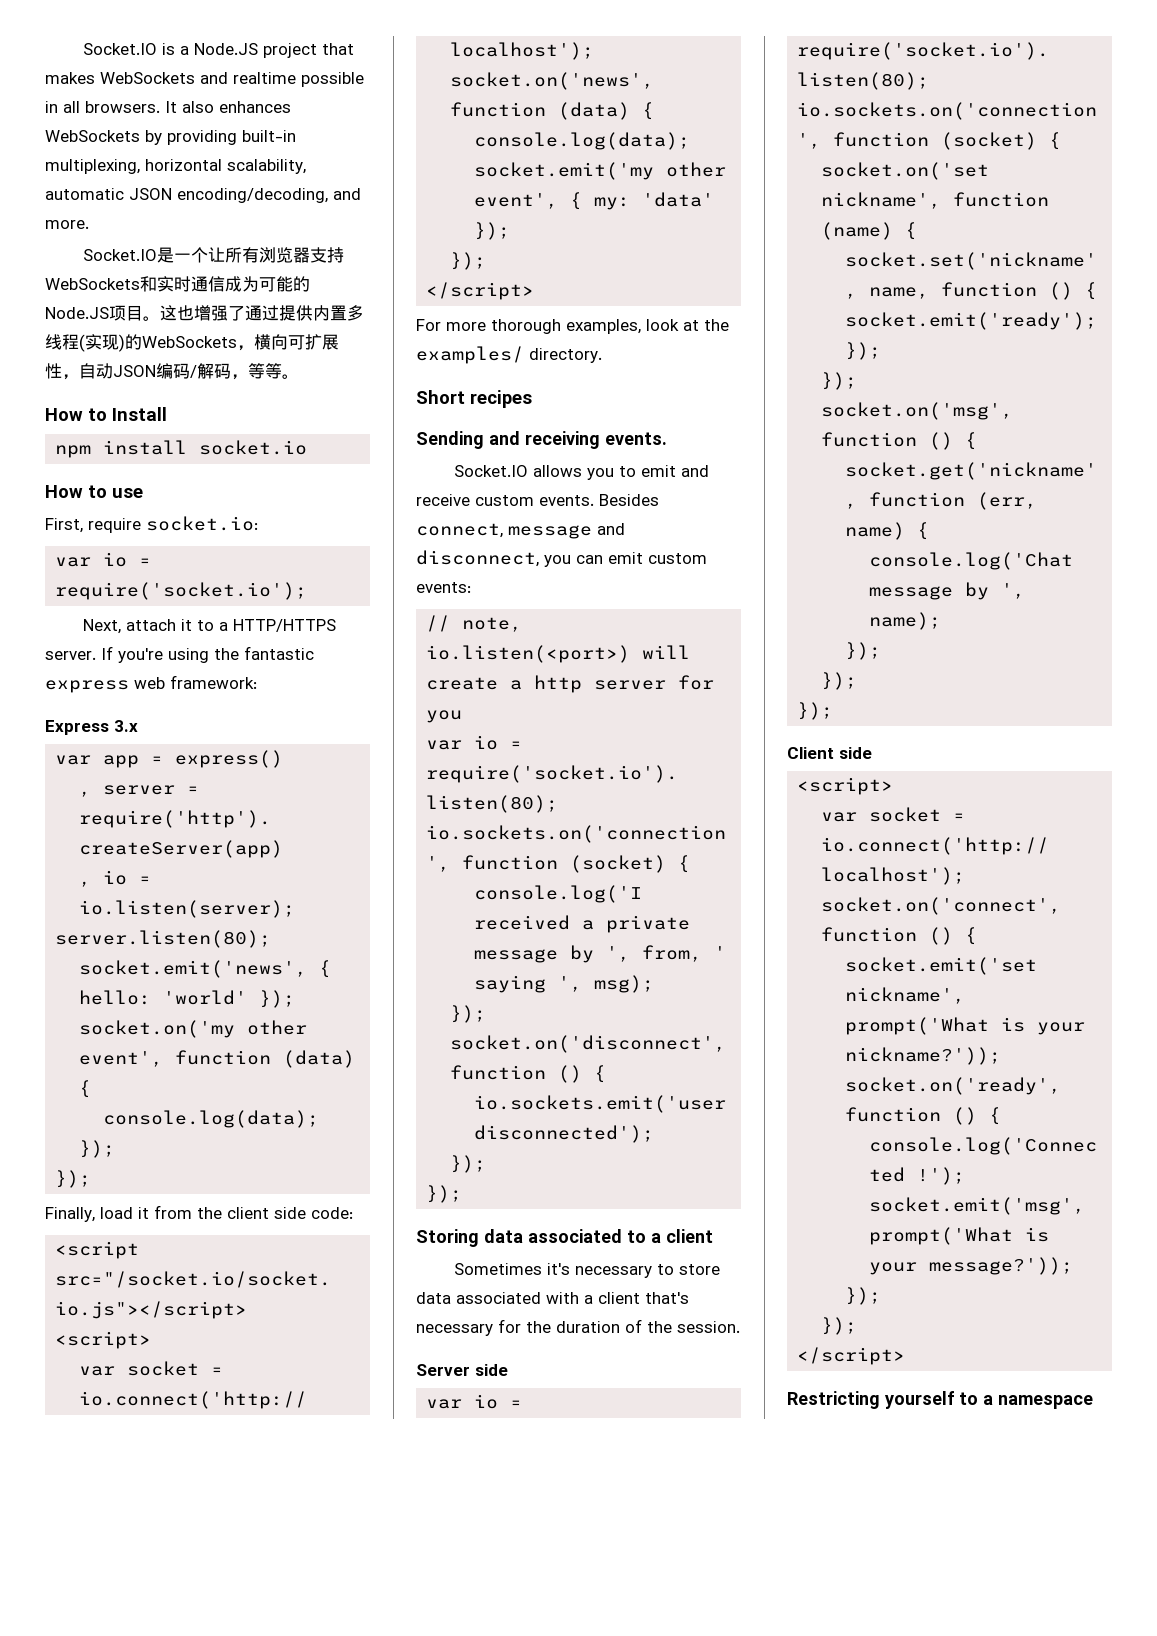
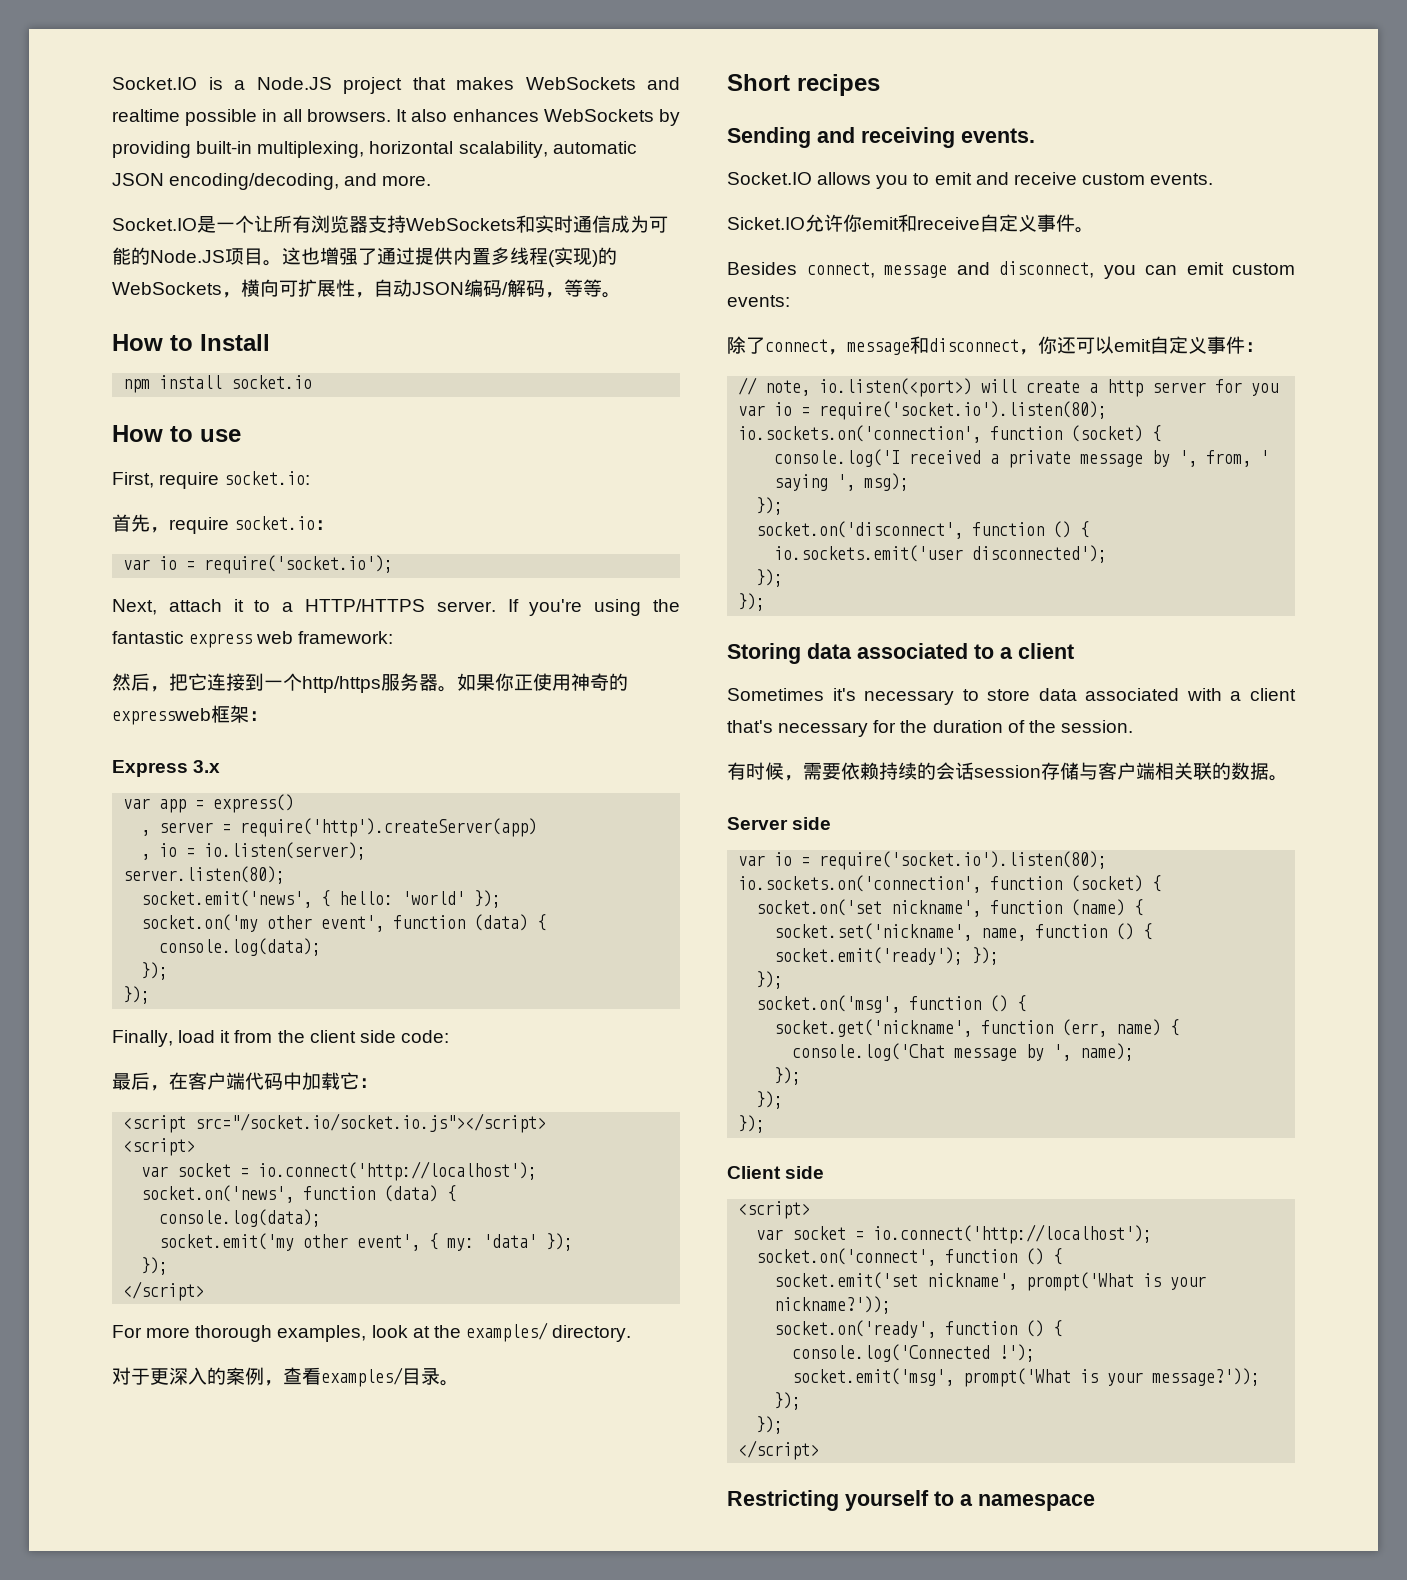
(258, 523) none -> [112,514,335,534] // 首先，require socket.io：
(257, 682) none -> [112,673,628,693] [112,705,268,725] // 然后，把它连接到一个http/https服务器。如果你正使用神奇的expressweb框架：
(353, 1213) none -> [112,1072,378,1091] // 最后，在客户端代码中加载它：
(602, 355) none -> [112,1367,459,1387] // 对于更深入的案例，查看examples/目录。
(594, 500) none -> [727,214,1094,233] // Sicket.IO允许你emit和receive自定义事件。 //
(471, 587) none -> [727,336,1264,355] // 除了connect，message和disconnect，你还可以emit自定义事件：
(740, 1327) none -> [727,762,1288,781] // 有时候，需要依赖持续的会话session存储与客户端相关联的数据。

